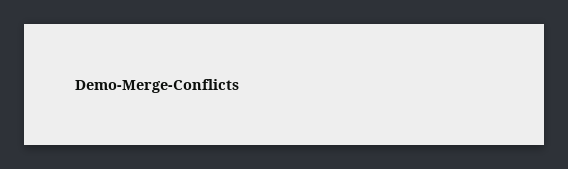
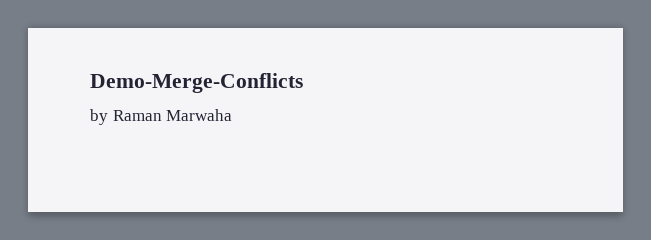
(239, 86) none -> [90,109,233,125] // by Raman Marwaha

